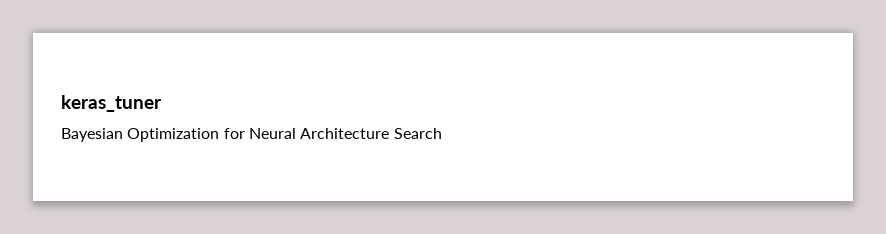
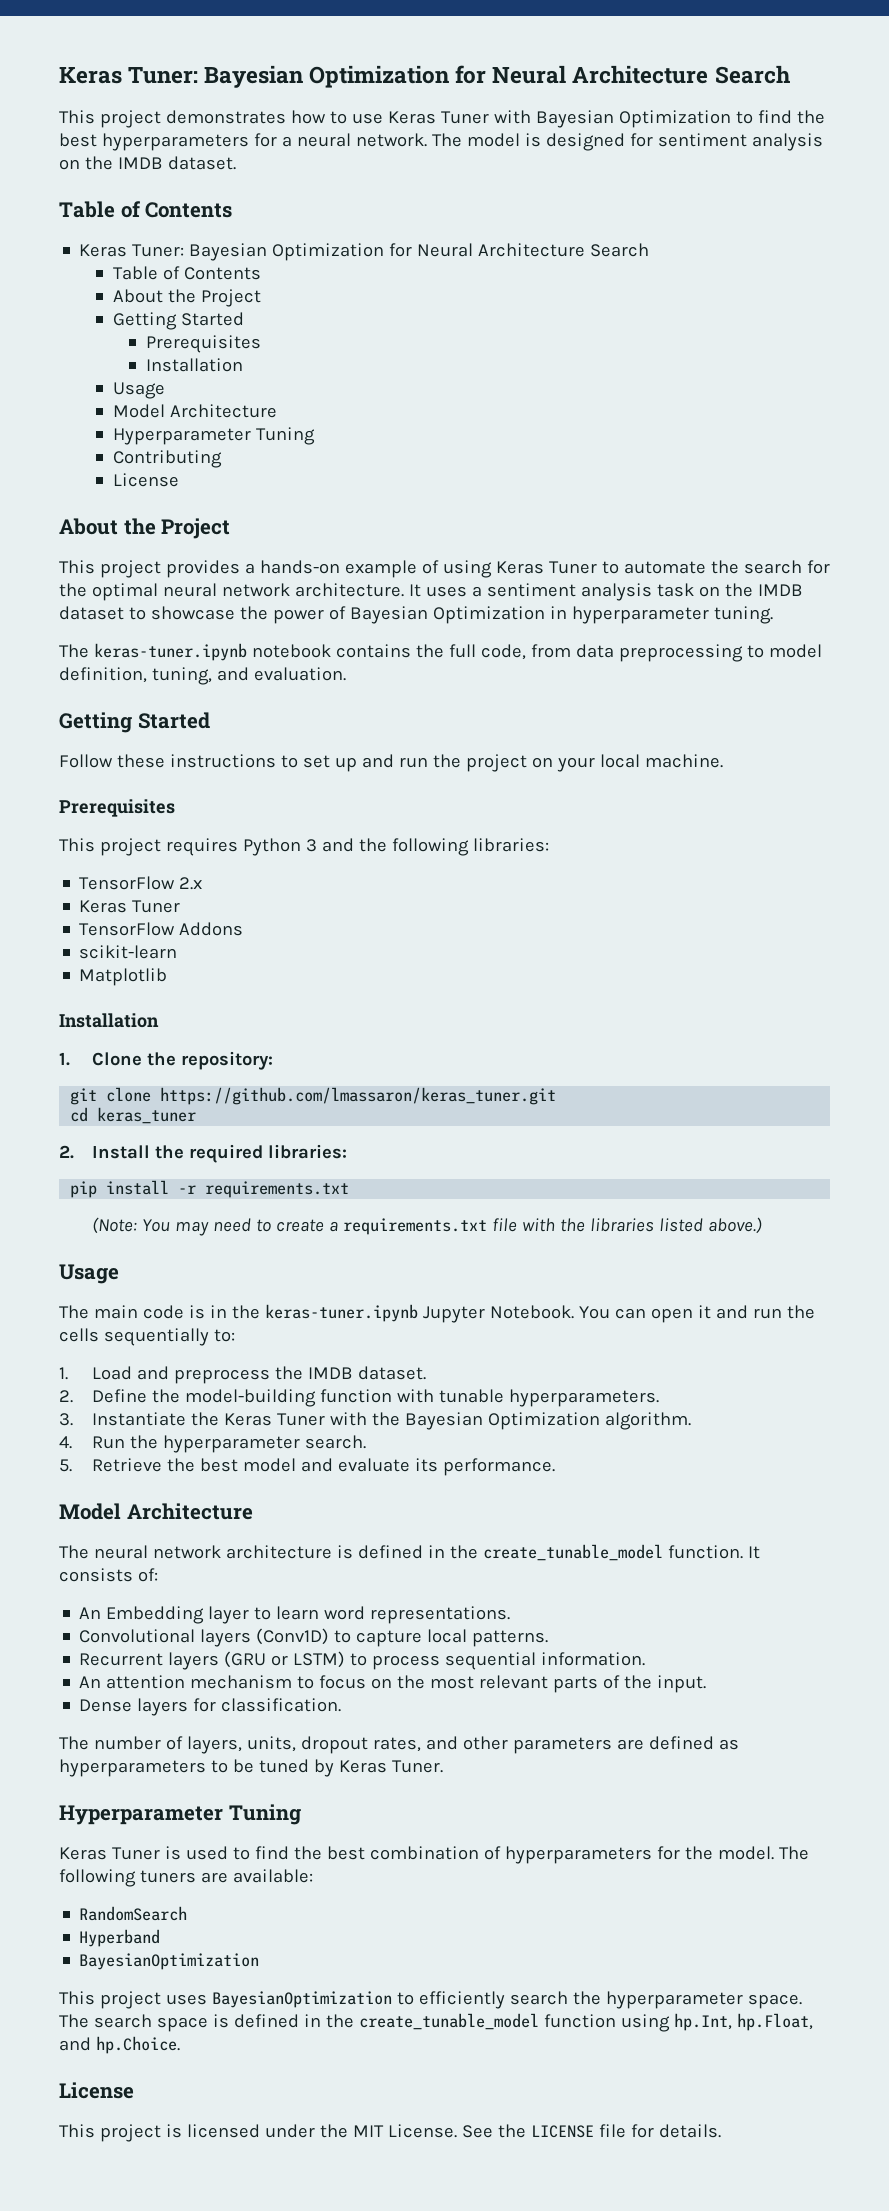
[61,95,162,112] [61,128,442,142] keras_tuner // Bayesian Optimization for Neural Architecture Search -> [59,65,790,88] [59,110,825,128] [59,133,823,151] [59,156,236,170] [59,201,233,218] [79,243,650,261] [112,266,261,280] [112,289,261,307] [112,312,244,330] [146,335,262,353] [146,358,244,372] [112,382,165,399] [112,404,277,418] [112,427,315,445] [112,450,222,468] [112,473,179,487] [59,518,231,539] [59,560,830,578] [59,583,803,601] [59,606,773,624] [59,643,822,662] [59,667,346,685] [59,712,210,733] [59,754,723,772] [59,799,175,817] [59,838,549,856] [79,876,203,890] [79,900,181,913] [79,922,244,936] [79,945,178,959] [79,968,168,986] [59,1013,159,1028] [59,1051,274,1070] [70,1087,557,1105] [70,1107,197,1124] [59,1144,348,1163] [70,1180,350,1198] [92,1217,763,1236] [59,1264,119,1284] [59,1304,815,1323] [59,1328,235,1346] [59,1366,427,1384] [59,1389,660,1407] [59,1412,692,1430] [59,1435,367,1453] [59,1458,556,1476] [59,1503,253,1520] [59,1544,760,1561] [59,1568,158,1582] [79,1606,511,1624] [79,1628,549,1647] [79,1651,646,1670] [79,1675,707,1693] [79,1698,342,1716] [59,1736,739,1754] [59,1759,443,1777] [59,1804,301,1825] [59,1846,809,1864] [59,1869,313,1887] [79,1906,188,1921] [79,1929,161,1947] [79,1953,260,1970] [59,1991,802,2009] [59,2013,813,2032] [59,2036,180,2054] [59,2082,134,2099] [59,2124,721,2142] Keras Tuner: Bayesian Optimization for Neural Architecture Search // This project demonstrates how to use Keras Tuner with Bayesian Optimization to find the best hyperparameters for a neural network. The model is designed for sentiment analysis on the IMDB dataset. // Table of Contents // Keras Tuner: Bayesian Optimization for Neural Architecture Search // Table of Contents // About the Project // Getting Started // Prerequisites // Installation // Usage // Model Architecture // Hyperparameter Tuning // Contributing // License // About the Project // This project provides a hands-on example of using Keras Tuner to automate the search for the optimal neural network architecture. It uses a sentiment analysis task on the IMDB dataset to showcase the power of Bayesian Optimization in hyperparameter tuning. // The keras-tuner.ipynb notebook contains the full code, from data preprocessing to model definition, tuning, and evaluation. // Getting Started // Follow these instructions to set up and run the project on your local machine. // Prerequisites // This project requires Python 3 and the following libraries: // TensorFlow 2.x // Keras Tuner // TensorFlow Addons // scikit-learn // Matplotlib // Installation // 1. Clone the repository: // git clone https://github.com/lmassaron/keras_tuner.git // cd keras_tuner // 2. Install the required libraries: // pip install -r requirements.txt // (Note: You may need to create a requirements.txt file with the libraries listed above.) // Usage // The main code is in the keras-tuner.ipynb Jupyter Notebook. You can open it and run the cells sequentially to: // 1. Load and preprocess the IMDB dataset. // 2. Define the model-building function with tunable hyperparameters. // 3. Instantiate the Keras Tuner with the Bayesian Optimization algorithm. // 4. Run the hyperparameter search. // 5. Retrieve the best model and evaluate its performance. // Model Architecture // The neural network architecture is defined in the create_tunable_model function. It consists of: // An Embedding layer to learn word representations. // Convolutional layers (Conv1D) to capture local patterns. // Recurrent layers (GRU or LSTM) to process sequential information. // An attention mechanism to focus on the most relevant parts of the input. // Dense layers for classification. // The number of layers, units, dropout rates, and other parameters are defined as hyperparameters to be tuned by Keras Tuner. // Hyperparameter Tuning // Keras Tuner is used to find the best combination of hyperparameters for the model. The following tuners are available: // RandomSearch // Hyperband // BayesianOptimization // This project uses BayesianOptimization to efficiently search the hyperparameter space. The search space is defined in the create_tunable_model function using hp.Int, hp.Float, and hp.Choice. // License // This project is licensed under the MIT License. See the LICENSE file for details.

